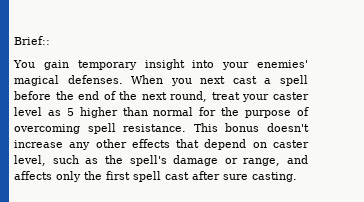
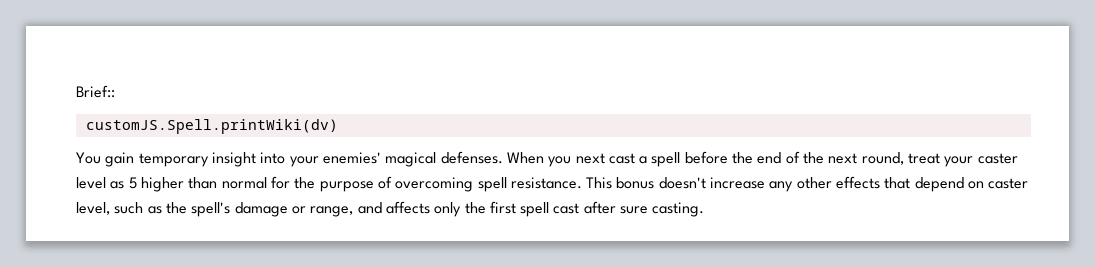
(50, 40) none -> [85,119,338,134] // customJS.Spell.printWiki(dv)

